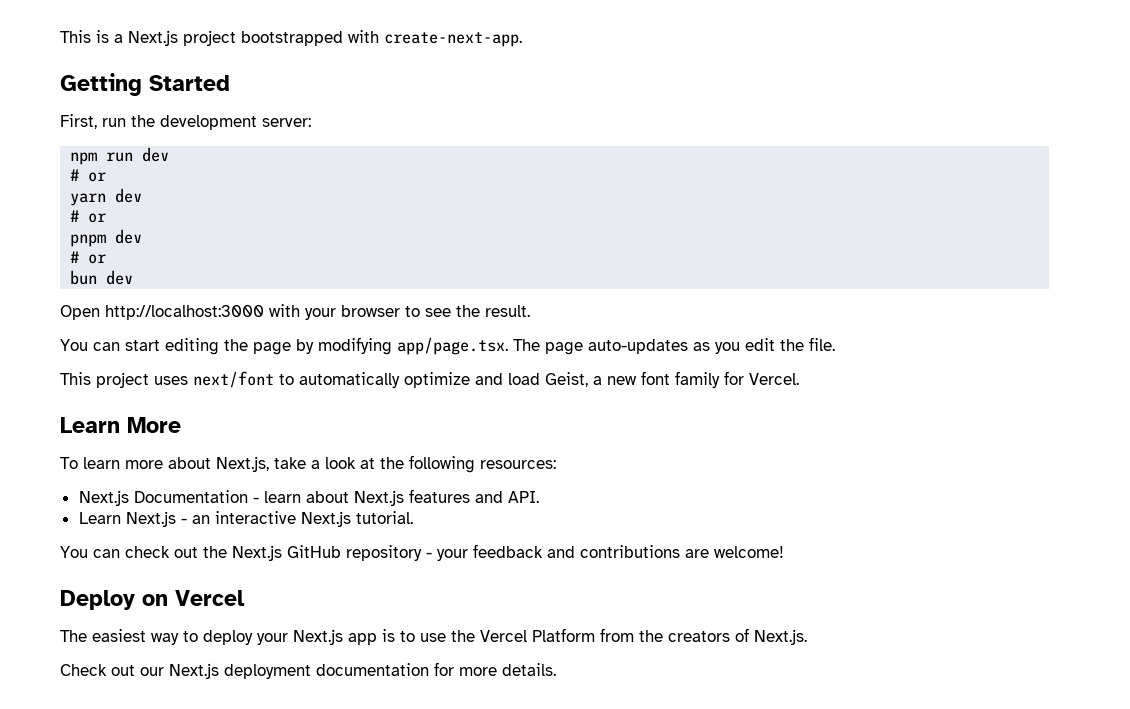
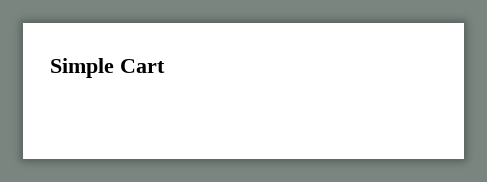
[60,30,522,47] [60,73,230,96] [60,114,311,130] [70,147,170,165] [70,169,107,182] [70,188,143,206] [70,210,107,223] [70,229,143,247] [70,251,107,264] [70,270,134,285] [60,304,530,320] [60,337,835,355] [60,371,799,388] [60,417,181,433] [60,455,556,473] [78,489,539,506] [78,511,413,527] [60,544,784,561] [60,590,245,610] [60,628,807,645] [60,662,556,679] This is a Next.js project bootstrapped with create-next-app. // Getting Started // First, run the development server: // npm run dev // # or // yarn dev // # or // pnpm dev // # or // bun dev // Open http://localhost:3000 with your browser to see the result. // You can start editing the page by modifying app/page.tsx. The page auto-updates as you edit the file. // This project uses next/font to automatically optimize and load Geist, a new font family for Vercel. // Learn More // To learn more about Next.js, take a look at the following resources: // Next.js Documentation - learn about Next.js features and API. // Learn Next.js - an interactive Next.js tutorial. // You can check out the Next.js GitHub repository - your feedback and contributions are welcome! // Deploy on Vercel // The easiest way to deploy your Next.js app is to use the Vercel Platform from the creators of Next.js. // Check out our Next.js deployment documentation for more details. -> [50,58,165,78] Simple Cart

